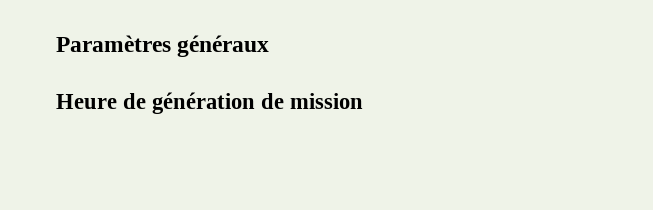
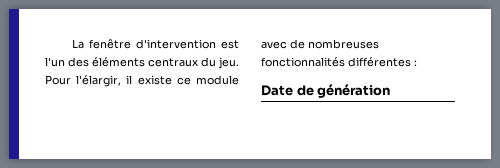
[56,35,270,57] [56,92,364,114] Paramètres généraux // Heure de génération de mission -> [72,39,239,49] [45,57,239,69] [45,75,239,87] [261,39,379,49] [261,57,417,67] [261,84,391,98] La fenêtre d'intervention est l'un des éléments centraux du jeu. Pour l'élargir, il existe ce module avec de nombreuses fonctionnalités différentes : // Date de génération

